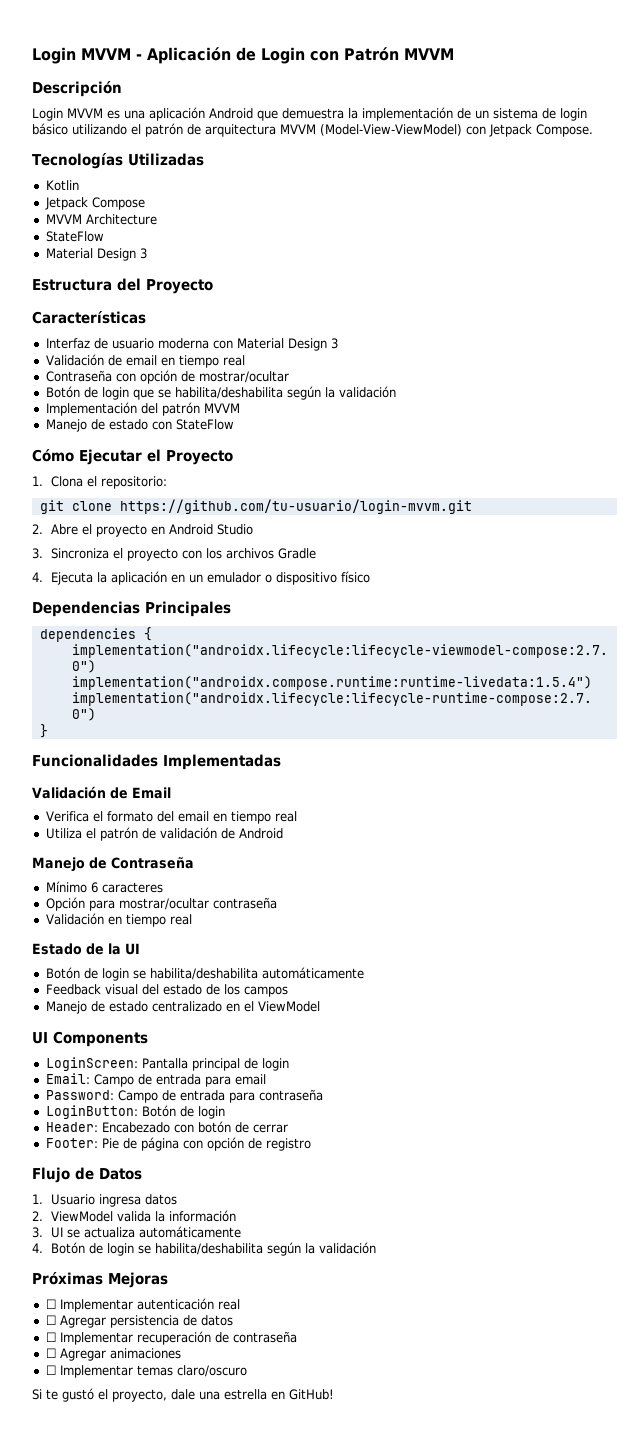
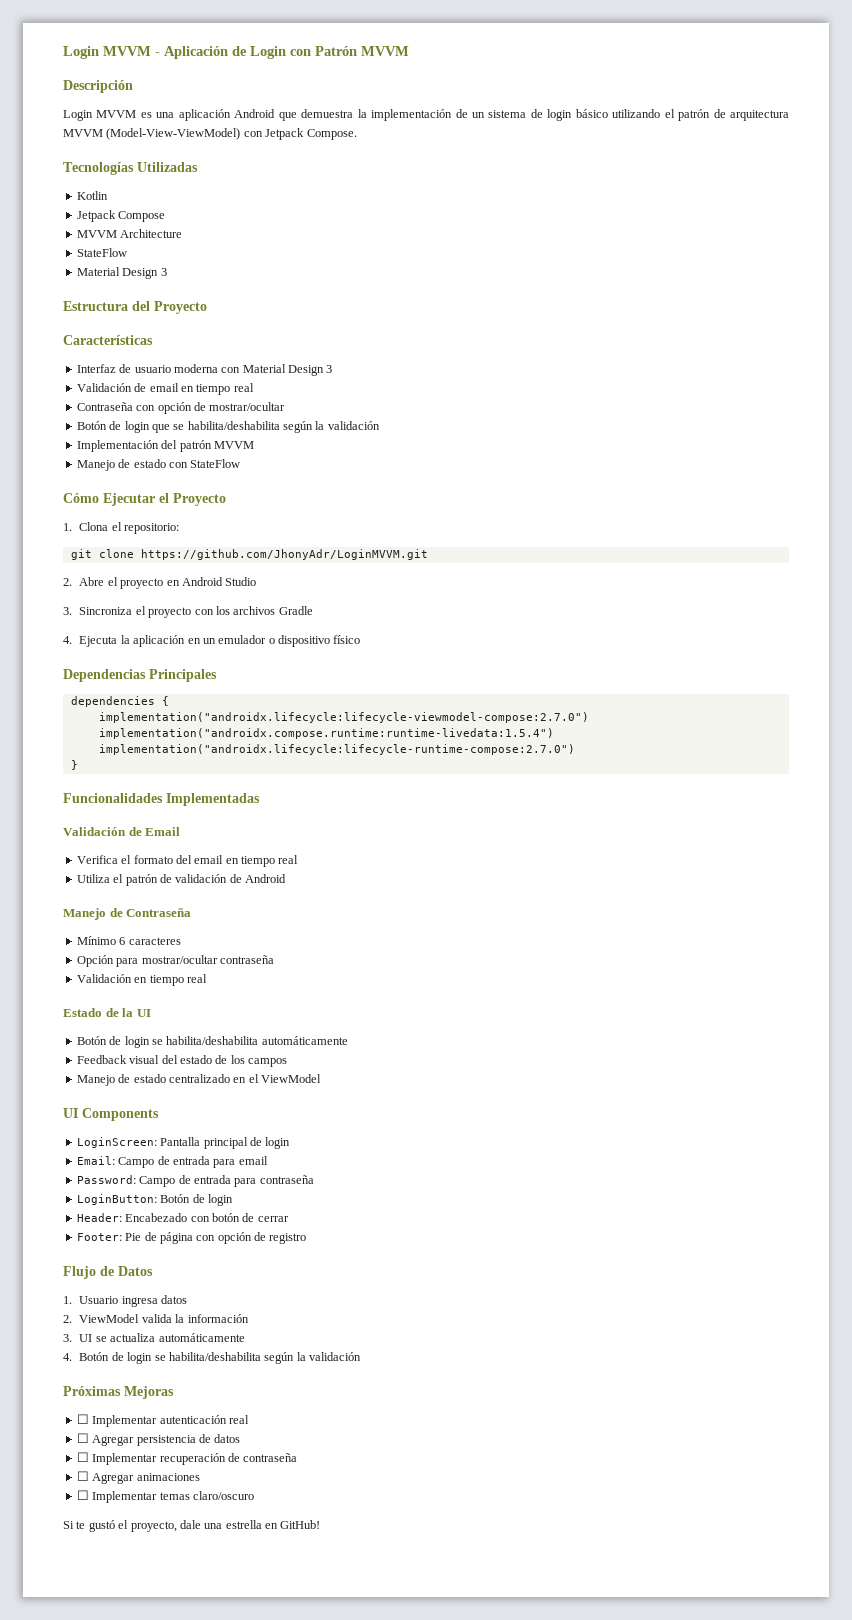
[119,499,472,514] https://github.com/tu-usuario/login-mvvm.git -> [140,549,428,560] https://github.com/JhonyAdr/LoginMVVM.git

